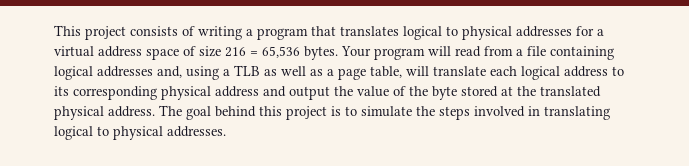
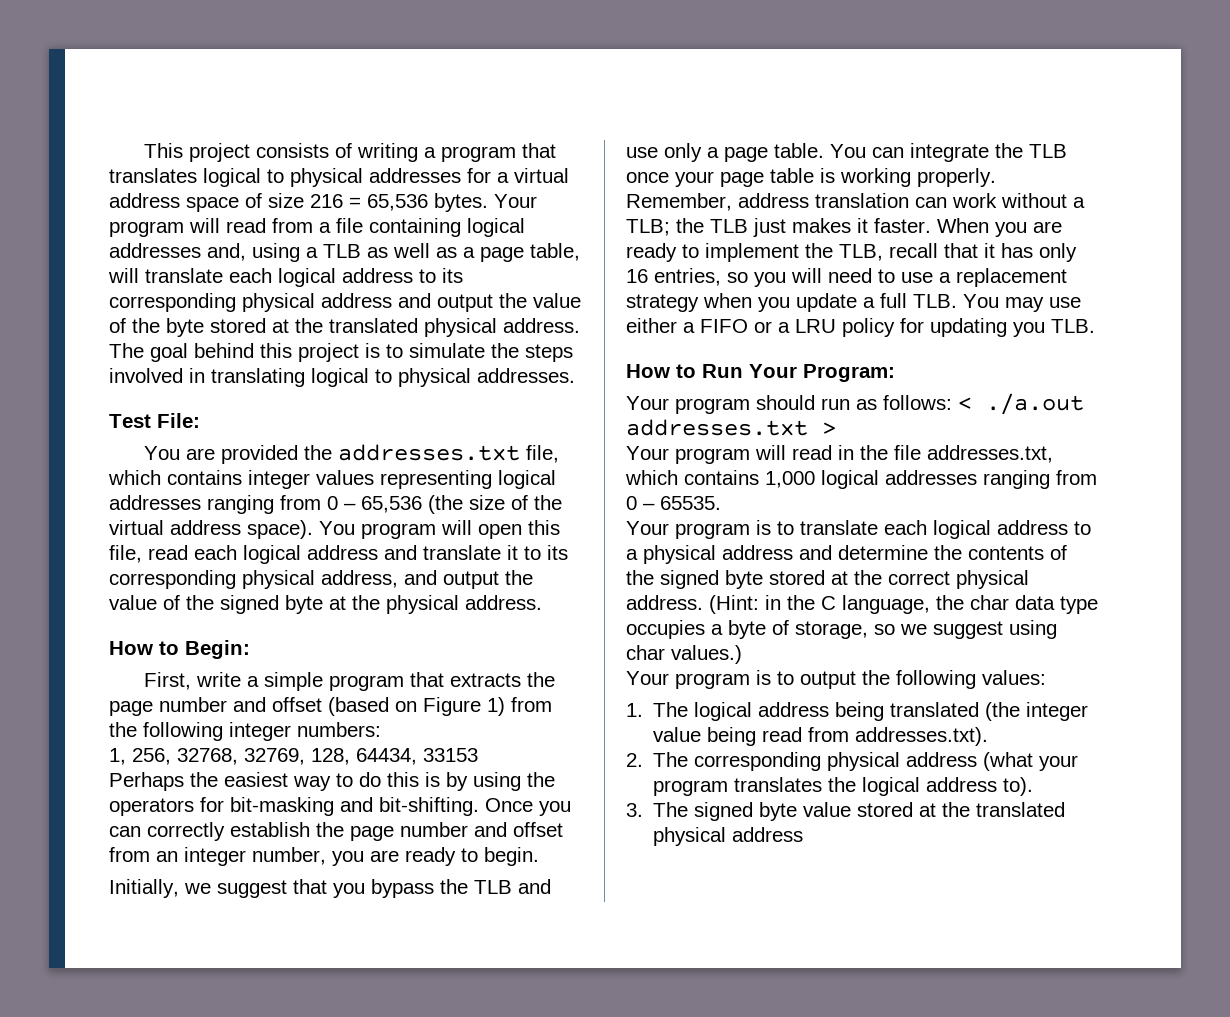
(226, 131) none -> [109,413,200,428] [143,444,559,464] [108,470,556,489] [109,495,562,514] [109,520,560,539] [109,545,568,564] [109,570,533,589] [109,595,542,614] [109,640,250,659] [143,672,555,691] [109,697,552,716] [109,722,381,741] [109,748,478,765] [109,772,555,791] [109,797,571,816] [109,822,563,841] [109,847,539,866] [109,879,551,898] [626,143,1067,162] [626,168,996,187] [626,193,1085,211] [626,218,1062,237] [626,243,1077,262] [626,268,1067,287] [626,293,1081,312] [626,318,1095,337] [626,364,895,382] [626,393,1084,415] [626,419,836,436] [626,445,1053,464] [625,470,1097,489] [626,496,721,510] [626,520,1091,539] [626,545,1067,564] [626,570,1029,589] [626,595,1098,614] [626,620,1057,639] [626,645,742,664] [626,670,1046,689] [626,702,1089,721] [653,727,989,746] [626,752,1079,771] [653,777,1034,796] [626,802,1066,821] [653,827,804,846] // Test File: // You are provided the addresses.txt file, which contains integer values representing logical addresses ranging from 0 – 65,536 (the size of the virtual address space). You program will open this file, read each logical address and translate it to its corresponding physical address, and output the value of the signed byte at the physical address. // How to Begin: // First, write a simple program that extracts the page number and offset (based on Figure 1) from the following integer numbers: // 1, 256, 32768, 32769, 128, 64434, 33153 // Perhaps the easiest way to do this is by using the operators for bit-masking and bit-shifting. Once you can correctly establish the page number and offset from an integer number, you are ready to begin. // Initially, we suggest that you bypass the TLB and use only a page table. You can integrate the TLB once your page table is working properly. Remember, address translation can work without a TLB; the TLB just makes it faster. When you are ready to implement the TLB, recall that it has only 16 entries, so you will need to use a replacement strategy when you update a full TLB. You may use either a FIFO or a LRU policy for updating you TLB. // How to Run Your Program: // Your program should run as follows: < ./a.out addresses.txt > // Your program will read in the file addresses.txt, which contains 1,000 logical addresses ranging from 0 – 65535. // Your program is to translate each logical address to a physical address and determine the contents of the signed byte stored at the correct physical address. (Hint: in the C language, the char data type occupies a byte of storage, so we suggest using char values.) // Your program is to output the following values: // 1. The logical address being translated (the integer value being read from addresses.txt). // 2. The corresponding physical address (what your program translates the logical address to). // 3. The signed byte value stored at the translated physical address

